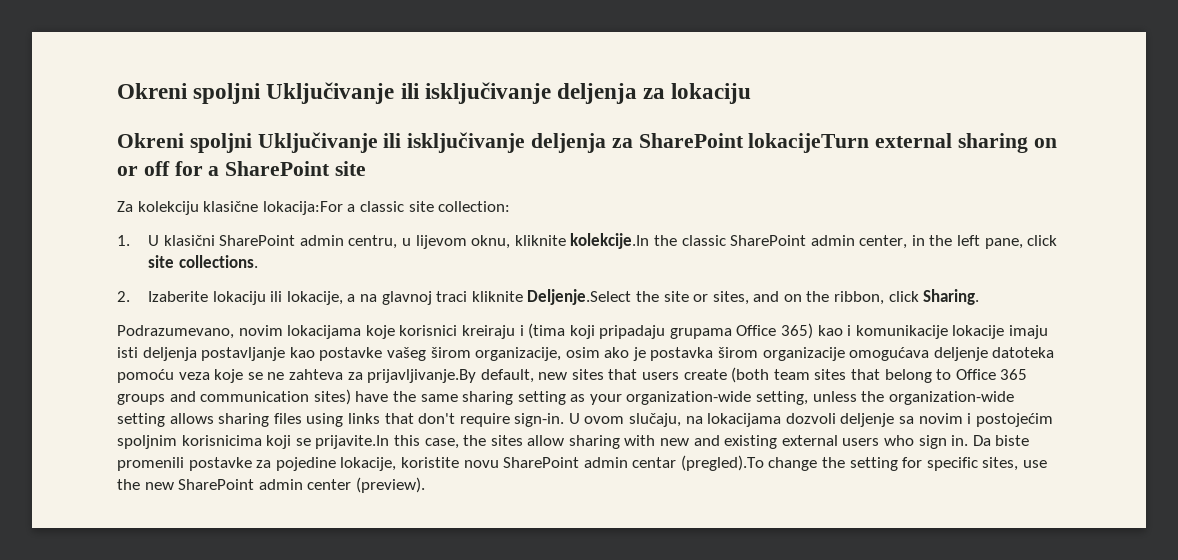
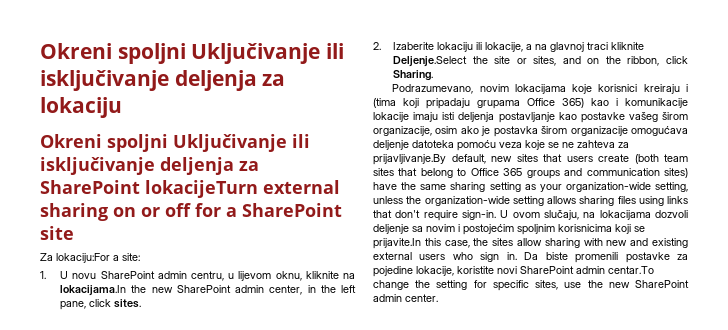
[137,201,511,215] kolekciju klasične lokacija:For a classic site collection: -> [56,253,140,263] lokaciju:For a site:
[163,235,215,246] klasični -> [72,273,97,279] novu
[570,233,726,249] kolekcije.In the classic -> [343,273,356,279] [60,285,173,296] na lokacijama.In the new
[148,255,258,268] site collections. -> [114,299,142,308] sites.
[463,455,764,471] novu SharePoint admin centar (pregled).To -> [497,266,654,274] novi SharePoint admin centar.To
[307,477,425,493] center (preview). -> [405,294,438,302] center.

